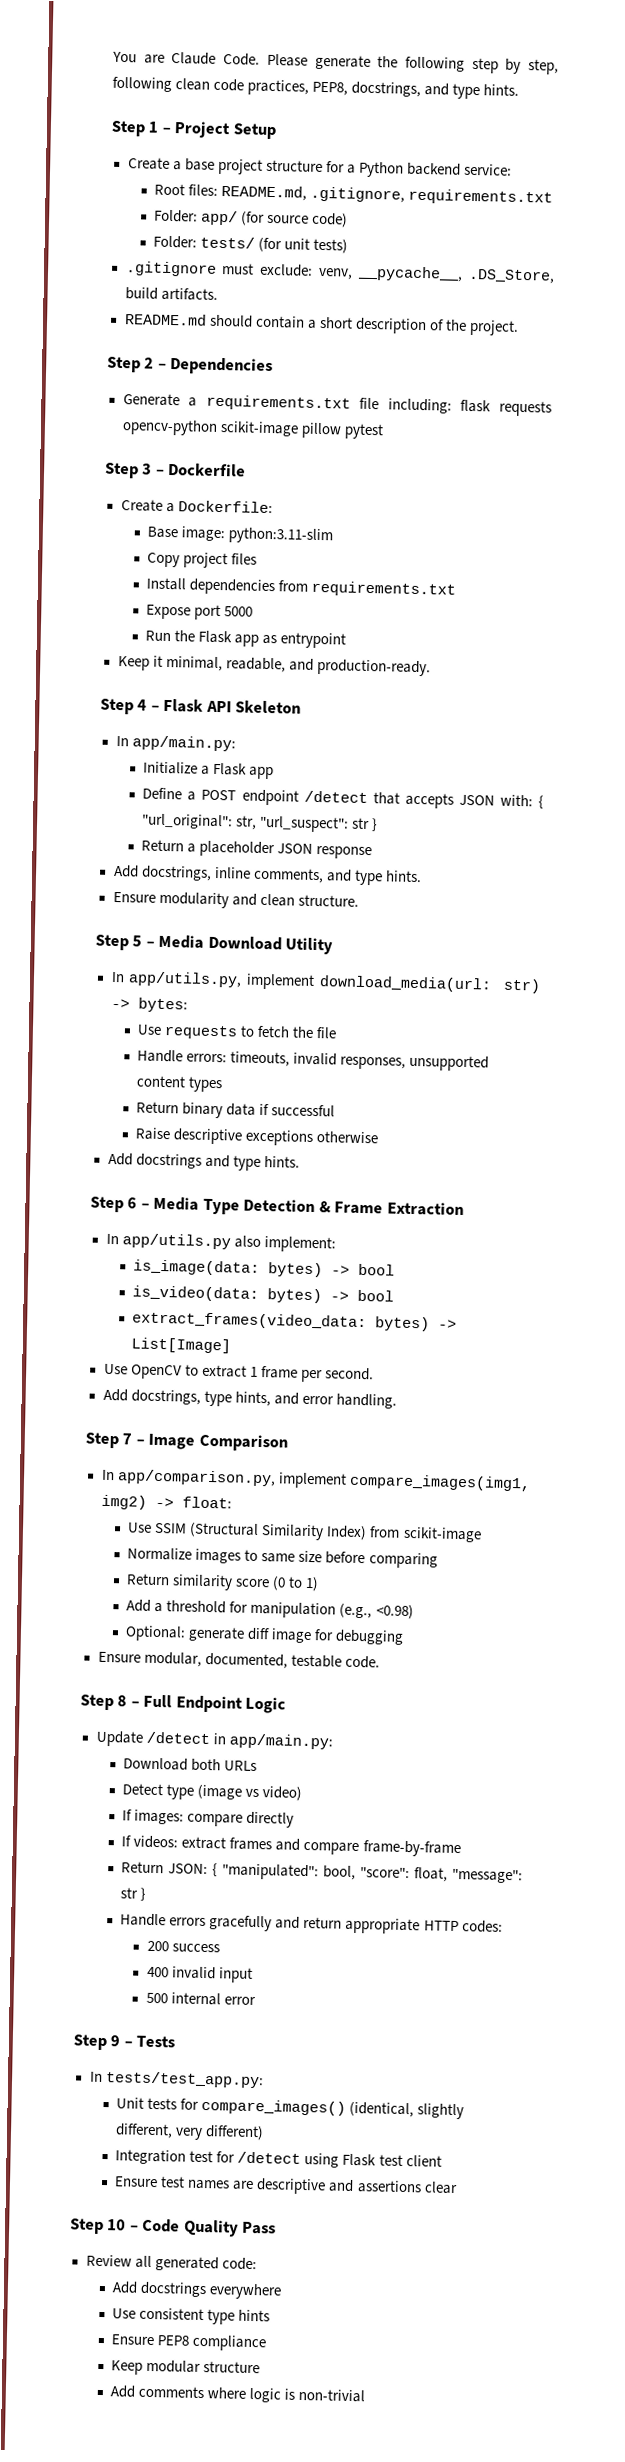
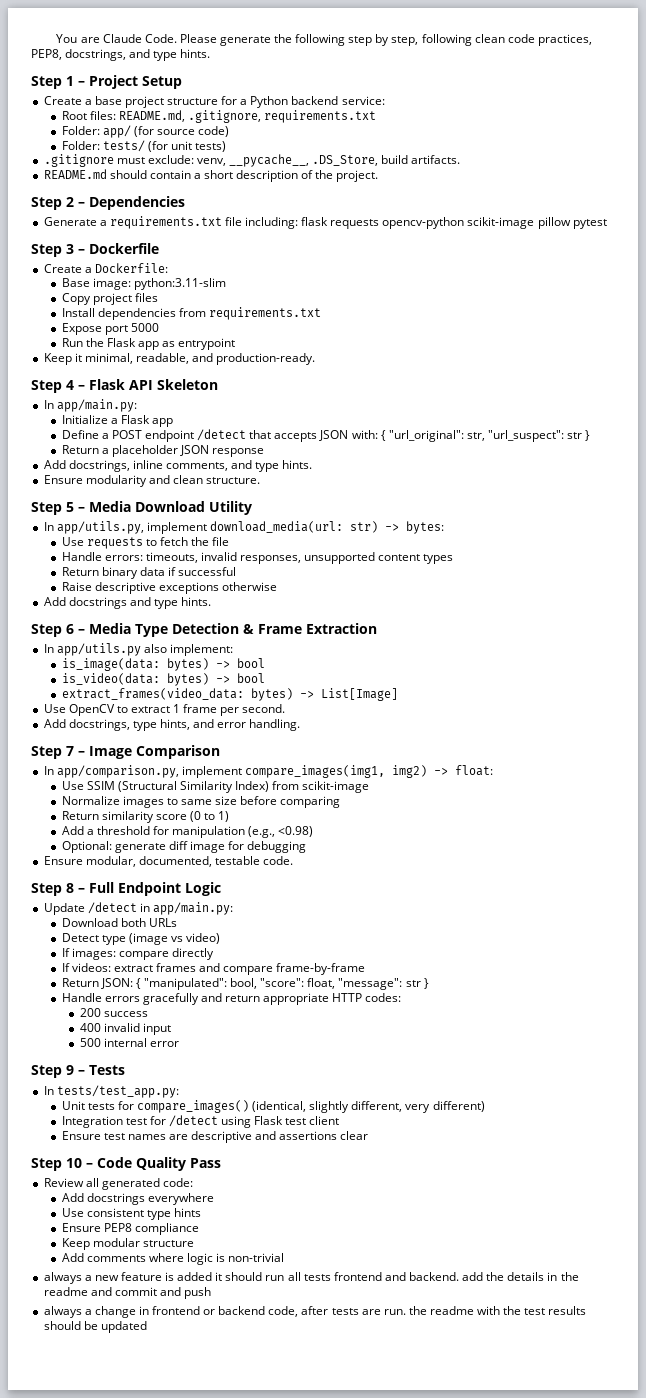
(366, 2395) none -> [43,1272,579,1284] [43,1287,212,1299] [43,1306,587,1318] [43,1321,147,1333] // always a new feature is added it should run all tests frontend and backend. add the details in the readme and commit and push // always a change in frontend or backend code, after tests are run. the readme with the test results should be updated

